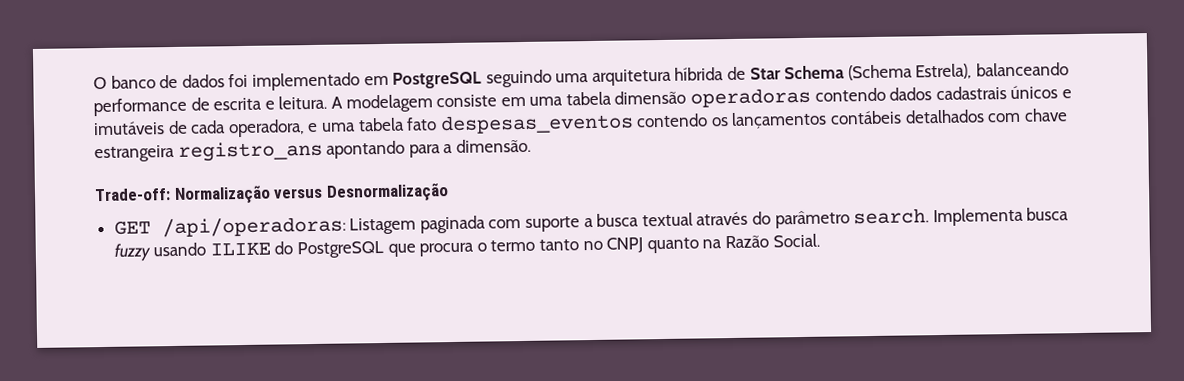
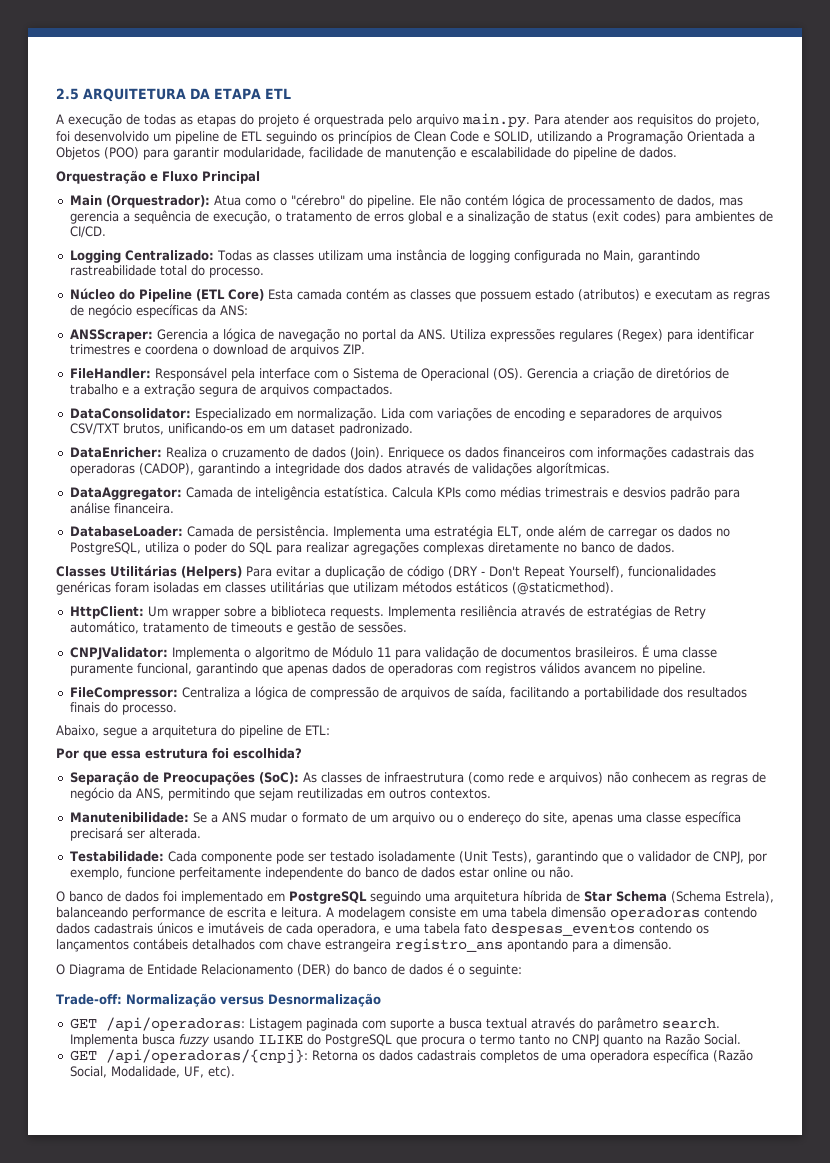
(93, 83) none -> [56,88,291,102] [56,113,760,128] [56,130,755,144] [56,146,677,160] [56,170,260,184] [69,194,743,208] [69,210,773,224] [69,226,106,238] [69,249,700,263] [69,265,264,278] [69,288,770,302] [69,304,248,318] [69,328,754,342] [69,344,365,357] [69,367,729,381] [69,383,393,397] [69,407,722,421] [69,423,413,436] [69,446,754,460] [69,462,610,476] [69,486,740,500] [69,502,174,514] [69,525,730,539] [69,541,675,555] [56,565,716,579] [56,581,614,595] [69,605,706,619] [69,621,407,635] [69,645,717,660] [69,662,706,676] [69,686,747,700] [69,702,177,715] [56,725,330,738] [56,748,302,761] [69,771,766,785] [69,787,491,801] [69,811,741,825] [69,827,201,841] [69,851,767,864] [69,866,574,880] 2.5 ARQUITETURA DA ETAPA ETL // A execução de todas as etapas do projeto é orquestrada pelo arquivo main.py. Para atender aos requisitos do projeto, foi desenvolvido um pipeline de ETL seguindo os princípios de Clean Code e SOLID, utilizando a Programação Orientada a Objetos (POO) para garantir modularidade, facilidade de manutenção e escalabilidade do pipeline de dados. // Orquestração e Fluxo Principal // Main (Orquestrador): Atua como o "cérebro" do pipeline. Ele não contém lógica de processamento de dados, mas gerencia a sequência de execução, o tratamento de erros global e a sinalização de status (exit codes) para ambientes de CI/CD. // Logging Centralizado: Todas as classes utilizam uma instância de logging configurada no Main, garantindo rastreabilidade total do processo. // Núcleo do Pipeline (ETL Core) Esta camada contém as classes que possuem estado (atributos) e executam as regras de negócio específicas da ANS: // ANSScraper: Gerencia a lógica de navegação no portal da ANS. Utiliza expressões regulares (Regex) para identificar trimestres e coordena o download de arquivos ZIP. // FileHandler: Responsável pela interface com o Sistema de Operacional (OS). Gerencia a criação de diretórios de trabalho e a extração segura de arquivos compactados. // DataConsolidator: Especializado em normalização. Lida com variações de encoding e separadores de arquivos CSV/TXT brutos, unificando-os em um dataset padronizado. // DataEnricher: Realiza o cruzamento de dados (Join). Enriquece os dados financeiros com informações cadastrais das operadoras (CADOP), garantindo a integridade dos dados através de validações algorítmicas. // DataAggregator: Camada de inteligência estatística. Calcula KPIs como médias trimestrais e desvios padrão para análise financeira. // DatabaseLoader: Camada de persistência. Implementa uma estratégia ELT, onde além de carregar os dados no PostgreSQL, utiliza o poder do SQL para realizar agregações complexas diretamente no banco de dados. // Classes Utilitárias (Helpers) Para evitar a duplicação de código (DRY - Don't Repeat Yourself), funcionalidades genéricas foram isoladas em classes utilitárias que utilizam métodos estáticos (@staticmethod). // HttpClient: Um wrapper sobre a biblioteca requests. Implementa resiliência através de estratégias de Retry automático, tratamento de timeouts e gestão de sessões. // CNPJValidator: Implementa o algoritmo de Módulo 11 para validação de documentos brasileiros. É uma classe puramente funcional, garantindo que apenas dados de operadoras com registros válidos avancem no pipeline. // FileCompressor: Centraliza a lógica de compressão de arquivos de saída, facilitando a portabilidade dos resultados finais do processo. // Abaixo, segue a arquitetura do pipeline de ETL: // Por que essa estrutura foi escolhida? // Separação de Preocupações (SoC): As classes de infraestrutura (como rede e arquivos) não conhecem as regras de negócio da ANS, permitindo que sejam reutilizadas em outros contextos. // Manutenibilidade: Se a ANS mudar o formato de um arquivo ou o endereço do site, apenas uma classe específica precisará ser alterada. // Testabilidade: Cada componente pode ser testado isoladamente (Unit Tests), garantindo que o validador de CNPJ, por exemplo, funcione perfeitamente independente do banco de dados estar online ou não. //
(531, 145) none -> [56,963,522,977] // O Diagrama de Entidade Relacionamento (DER) do banco de dados é o seguinte:
(820, 240) none -> [69,1049,753,1064] [69,1066,235,1078] // GET /api/operadoras/{cnpj}: Retorna os dados cadastrais completos de uma operadora específica (Razão Social, Modalidade, UF, etc).

